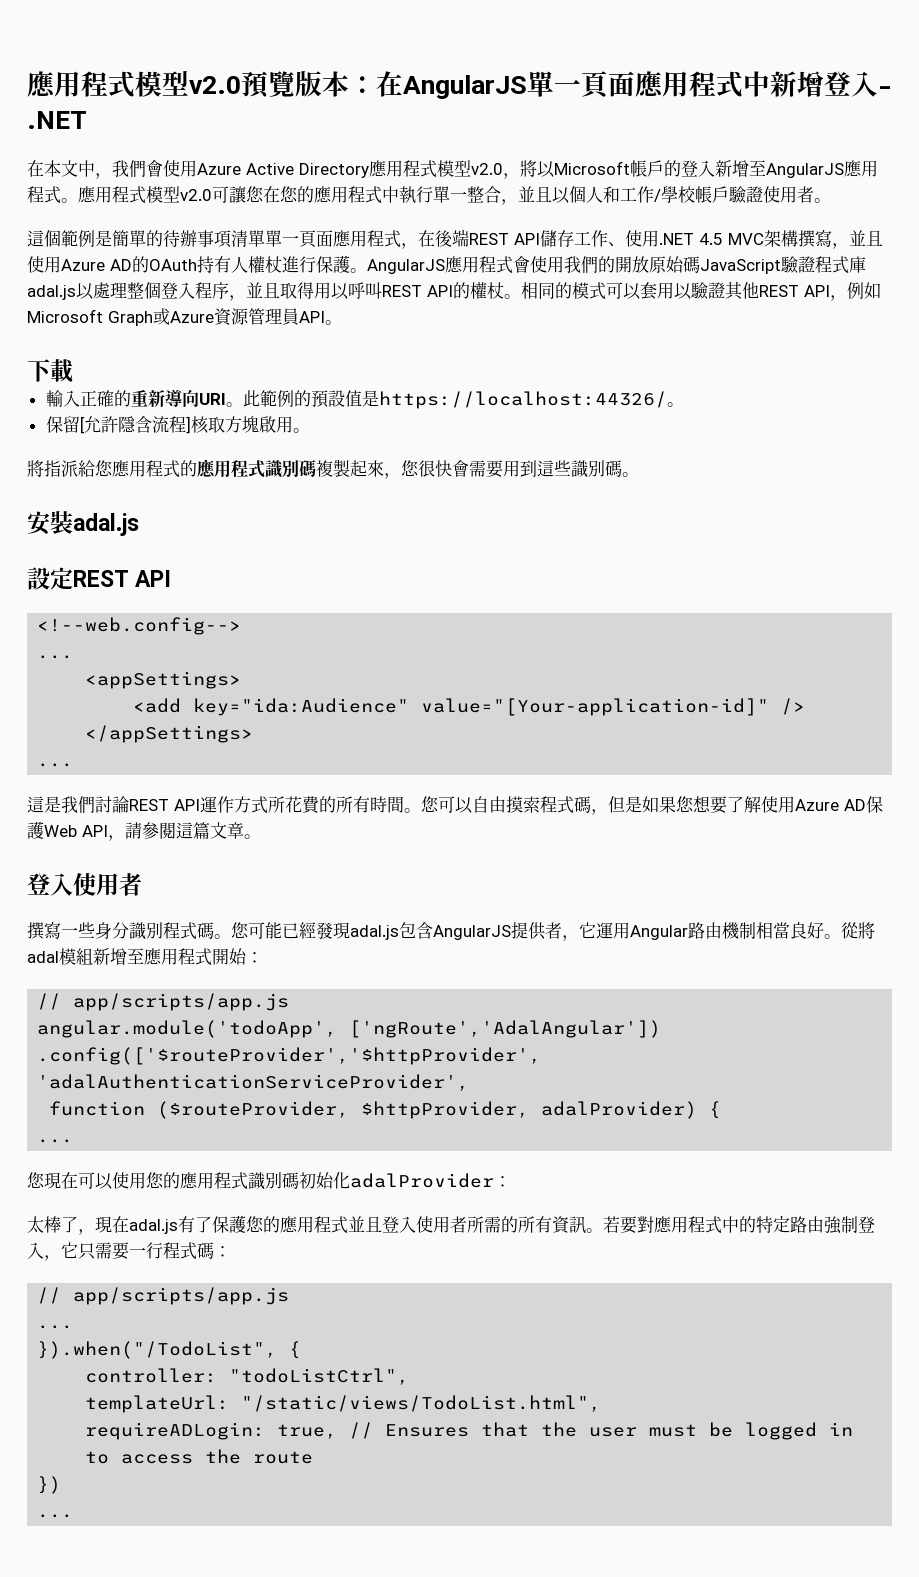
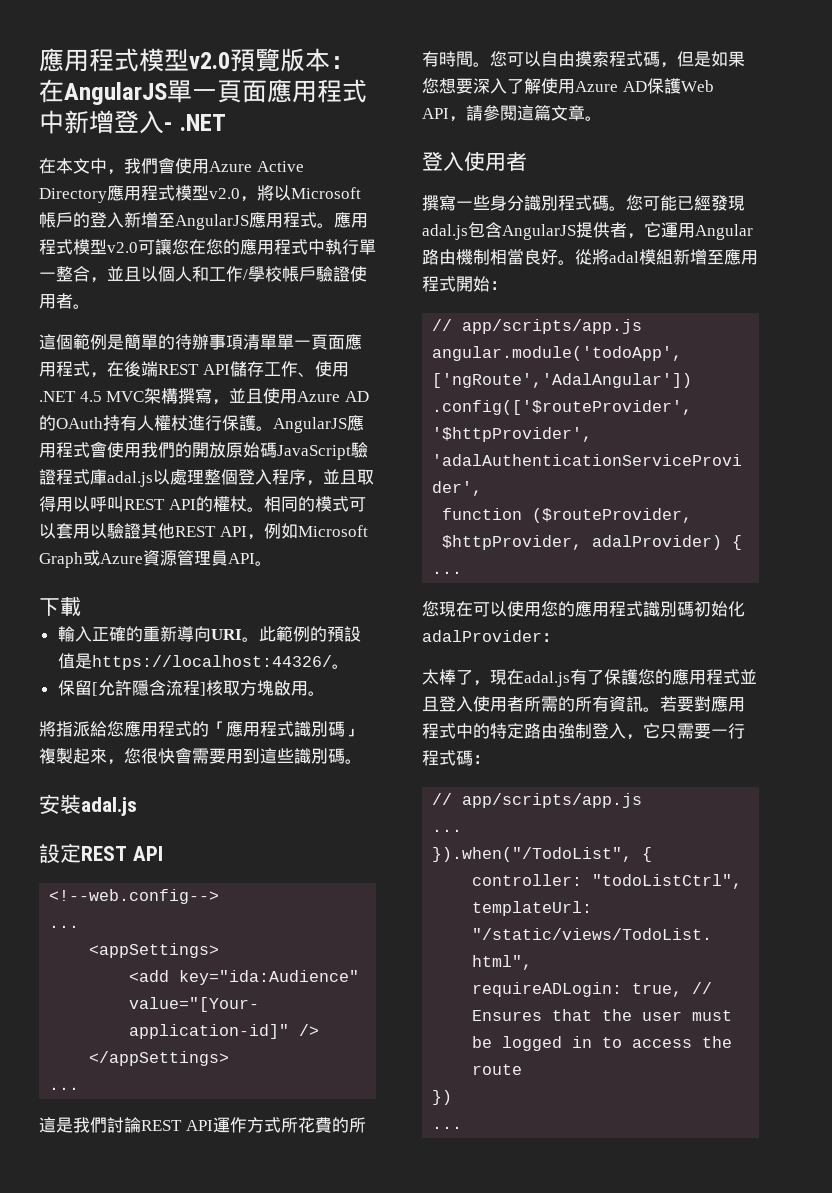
[197,459,316,478] 應用程式識別碼 -> [209,721,362,737] 「應用程式識別碼」
(727, 805) none -> [473,78,507,94] 深入

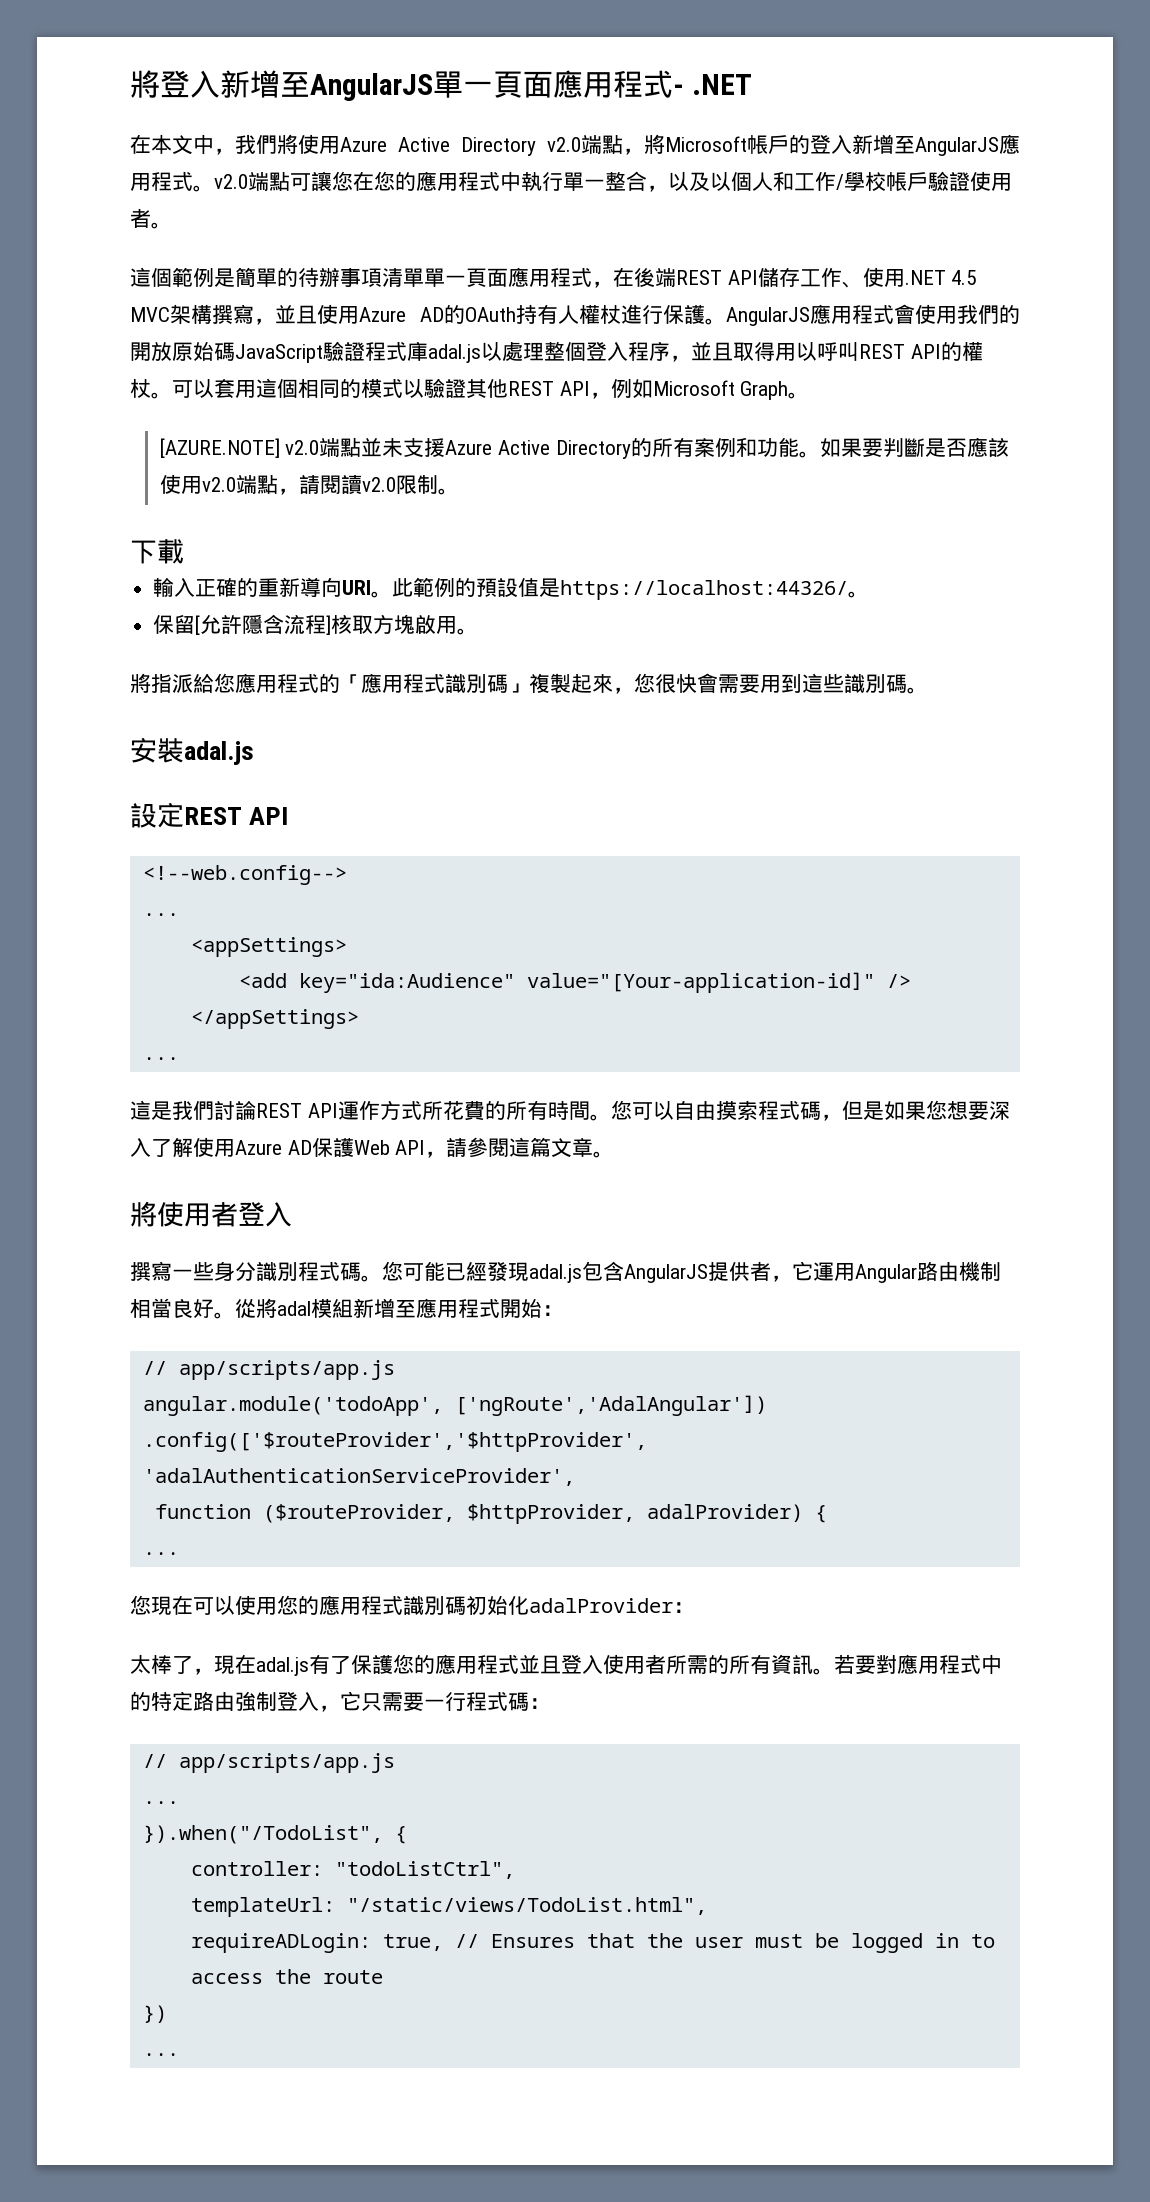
[39,48,355,72] [39,79,64,103] 應用程式模型v2.0預覽版本：在 -> [130,70,310,98] 將登入新增至
[39,110,164,134] 中新增登入 -> (673, 84) none
[158,157,175,174] 會 -> [277,134,298,154] 將
[107,185,291,202] 應用程式模型v2.0，將以 -> [547,134,665,155] v2.0端點，將
[334,212,368,228] [39,239,138,255] 應用程式模型v2.0 -> [214,172,290,191] v2.0端點
[107,266,141,282] 並且 -> [668,172,710,191] 以及
(264, 509) none -> [172,378,298,398] 可以套用這個
[348,497,366,512] [39,523,90,539] 可以套用 -> (403, 388) none
[83,550,255,566] 或Azure資源管理員API -> [788,392,810,399] [159,437,1009,459] [159,474,438,495] 。 // [AZURE.NOTE] v2.0端點並未支援Azure Active Directory的所有案例和功能。如果要判斷是否應該使用v2.0端點，請閱讀v2.0限制
[422,151,527,171] 登入使用者 -> [130,1201,292,1227] 將使用者登入

